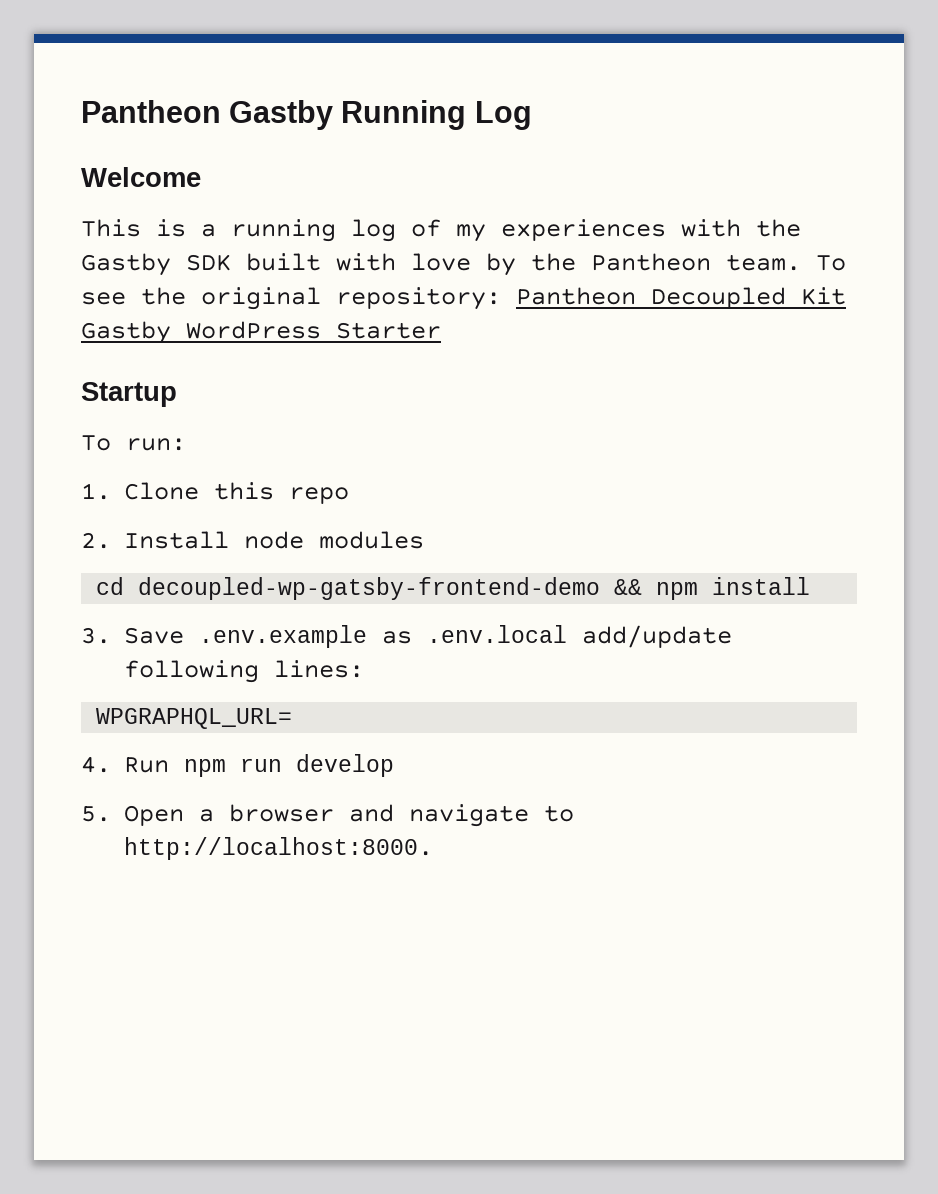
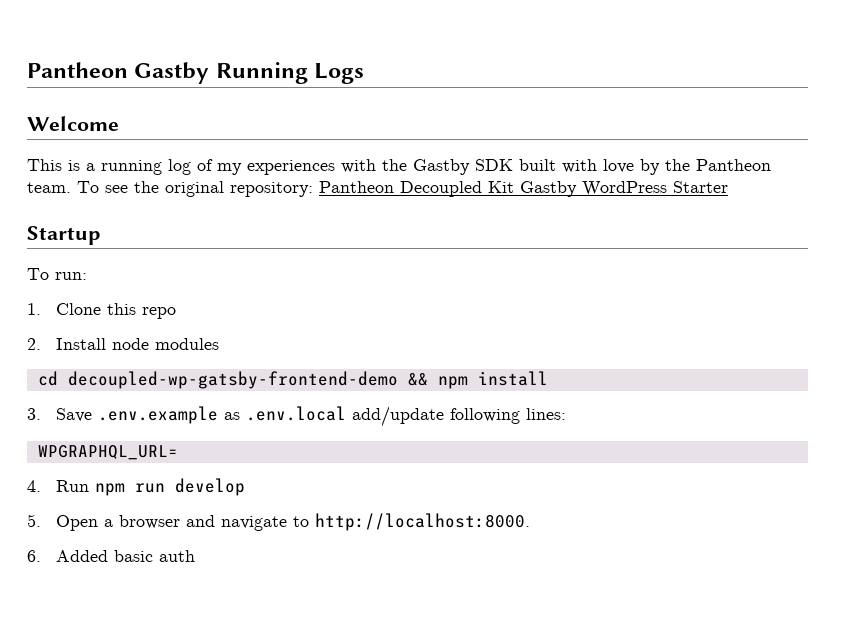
[474,101,532,130] Log -> [314,63,365,84] Logs
(433, 848) none -> [27,550,196,562] // 6. Added basic auth

